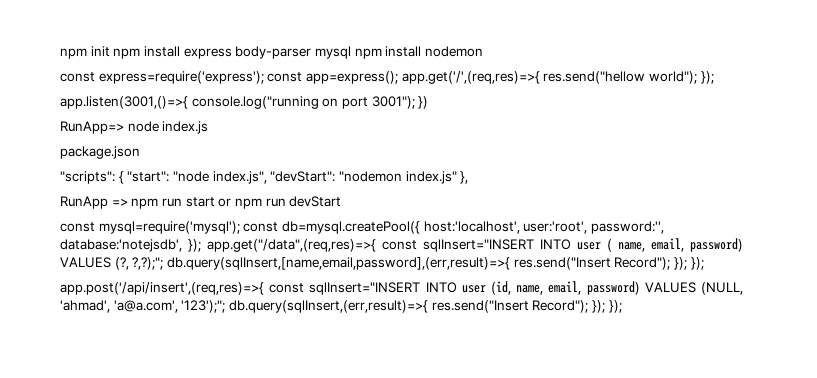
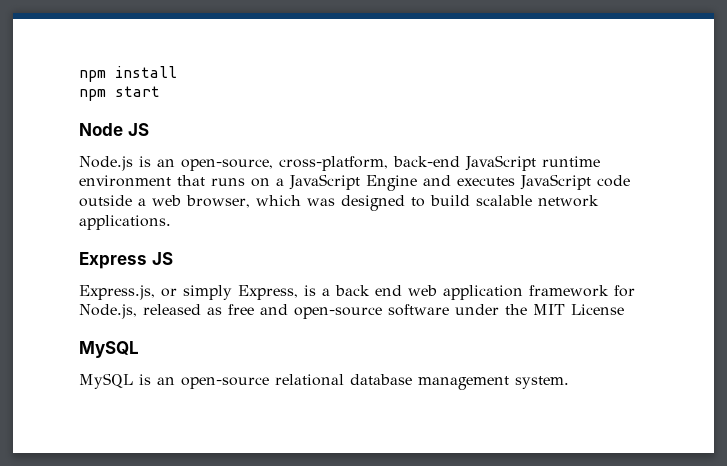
[60,46,483,59] [60,71,714,84] [60,96,429,109] [60,121,209,134] [60,146,140,159] [60,171,469,184] [60,196,342,209] [60,221,664,234] [60,238,743,252] [60,257,704,270] [60,281,743,295] [60,300,622,313] npm init npm install express body-parser mysql npm install nodemon // const express=require('express'); const app=express(); app.get('/',(req,res)=>{ res.send("hellow world"); }); // app.listen(3001,()=>{ console.log("running on port 3001"); }) // RunApp=> node index.js // package.json // "scripts": { "start": "node index.js", "devStart": "nodemon index.js" }, // RunApp => npm run start or npm run devStart // const mysql=require('mysql'); const db=mysql.createPool({ host:'localhost', user:'root', password:'', database:'notejsdb', }); app.get("/data",(req,res)=>{ const sqlInsert="INSERT INTO user ( name, email, password) VALUES (?, ?,?);"; db.query(sqlInsert,[name,email,password],(err,result)=>{ res.send("Insert Record"); }); }); // app.post('/api/insert',(req,res)=>{ const sqlInsert="INSERT INTO user (id, name, email, password) VALUES (NULL, 'ahmad', 'a@a.com', '123');"; db.query(sqlInsert,(err,result)=>{ res.send("Insert Record"); }); }); -> [79,66,177,82] [79,86,160,101] [79,123,149,136] [79,155,600,171] [79,174,630,191] [79,195,599,211] [79,215,171,230] [79,252,173,269] [79,285,635,300] [79,304,624,319] [79,341,139,358] [79,373,569,390] npm install // npm start // Node JS // Node.js is an open-source, cross-platform, back-end JavaScript runtime environment that runs on a JavaScript Engine and executes JavaScript code outside a web browser, which was designed to build scalable network applications. // Express JS // Express.js, or simply Express, is a back end web application framework for Node.js, released as free and open-source software under the MIT License // MySQL // MySQL is an open-source relational database management system.

